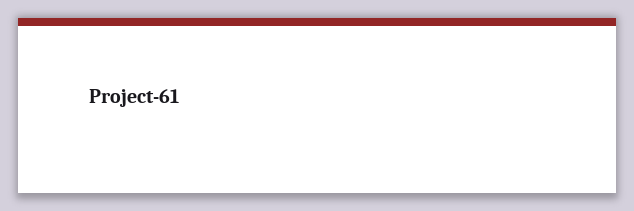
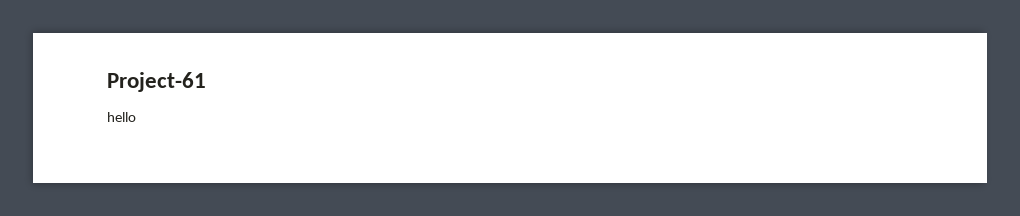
(179, 98) none -> [107,112,136,122] // hello

